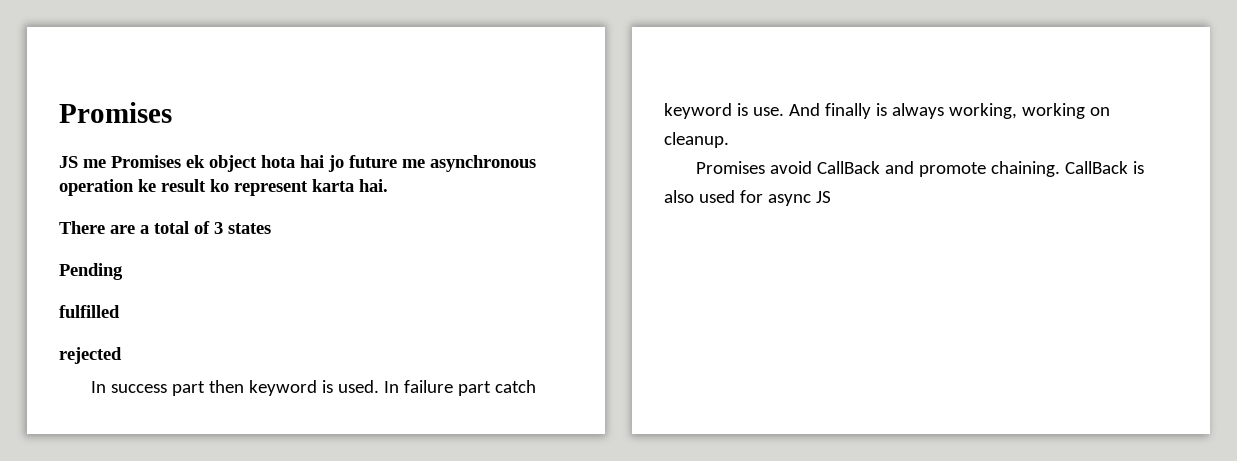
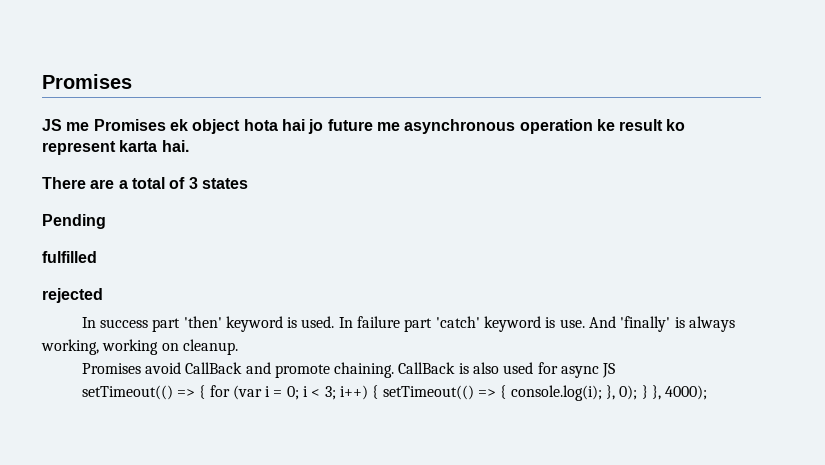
[208,380,244,393] then -> [183,316,222,328] 'then'
[494,380,536,393] catch -> [435,316,480,328] 'catch'
[824,103,871,119] finally -> [620,316,671,332] 'finally'
(831, 197) none -> [81,385,708,401] // setTimeout(() => { for (var i = 0; i < 3; i++) { setTimeout(() => { console.log(i); }, 0); } }, 4000);

